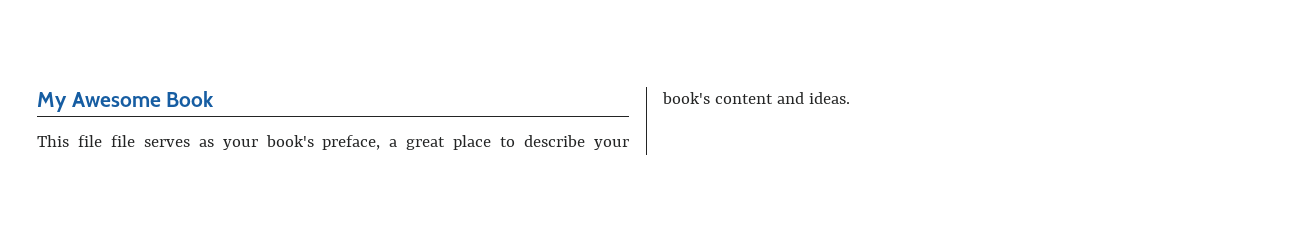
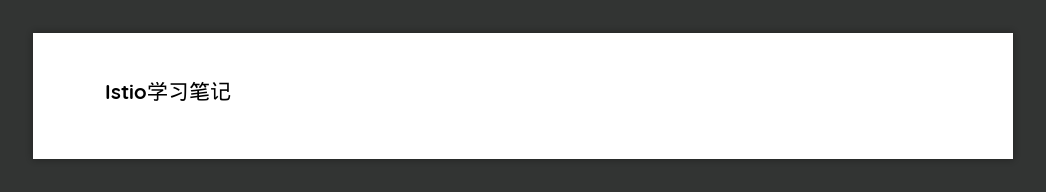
[37,91,215,112] [37,135,629,150] [662,92,850,104] My Awesome Book // This file file serves as your book's preface, a great place to describe your book's content and ideas. -> [105,81,231,101] Istio学习笔记

